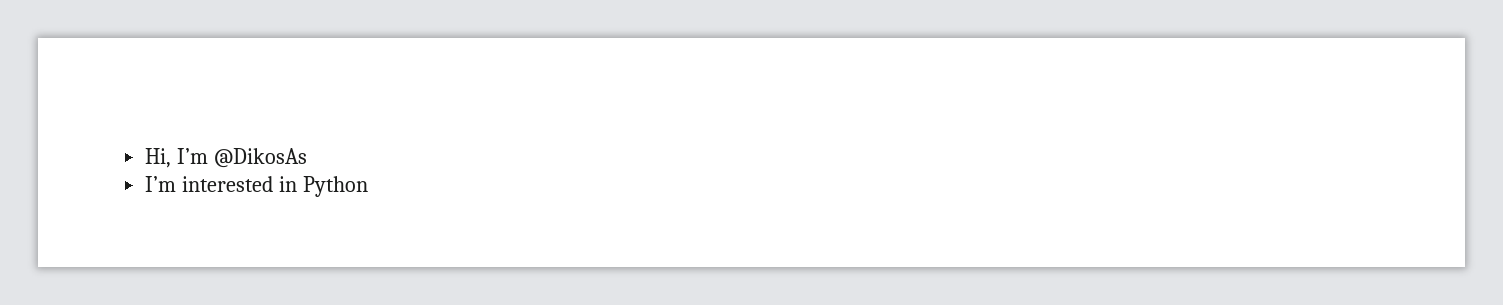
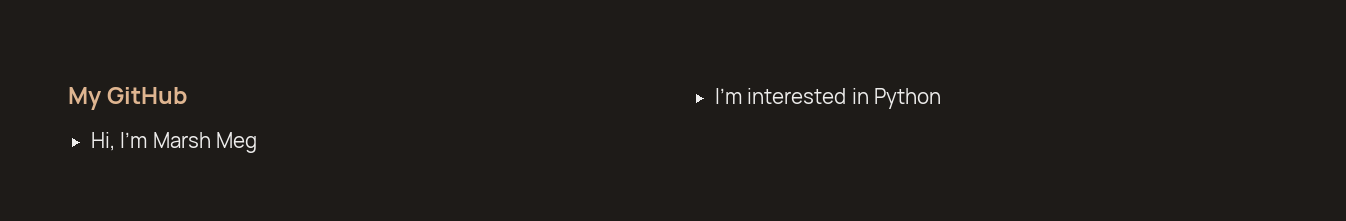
[145,148,308,168] Hi, I’m @DikosAs -> [68,87,188,110] [90,132,258,153] My GitHub // Hi, I’m Marsh Meg

